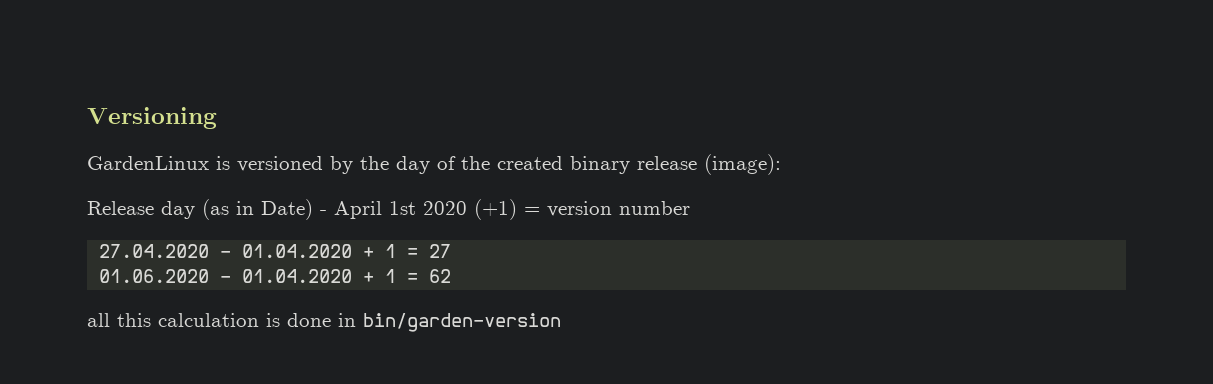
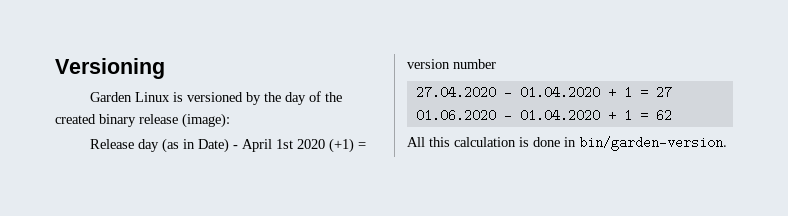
[87,156,209,170] GardenLinux -> [89,92,170,102] Garden Linux
[87,313,110,327] all -> [407,137,425,147] All
[363,313,561,332] bin/garden-version -> [579,136,727,151] bin/garden-version.

